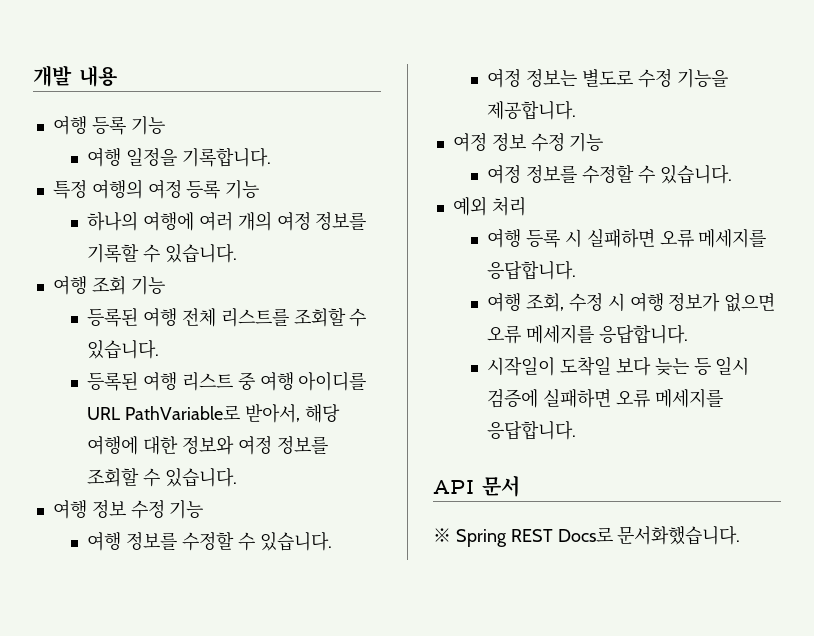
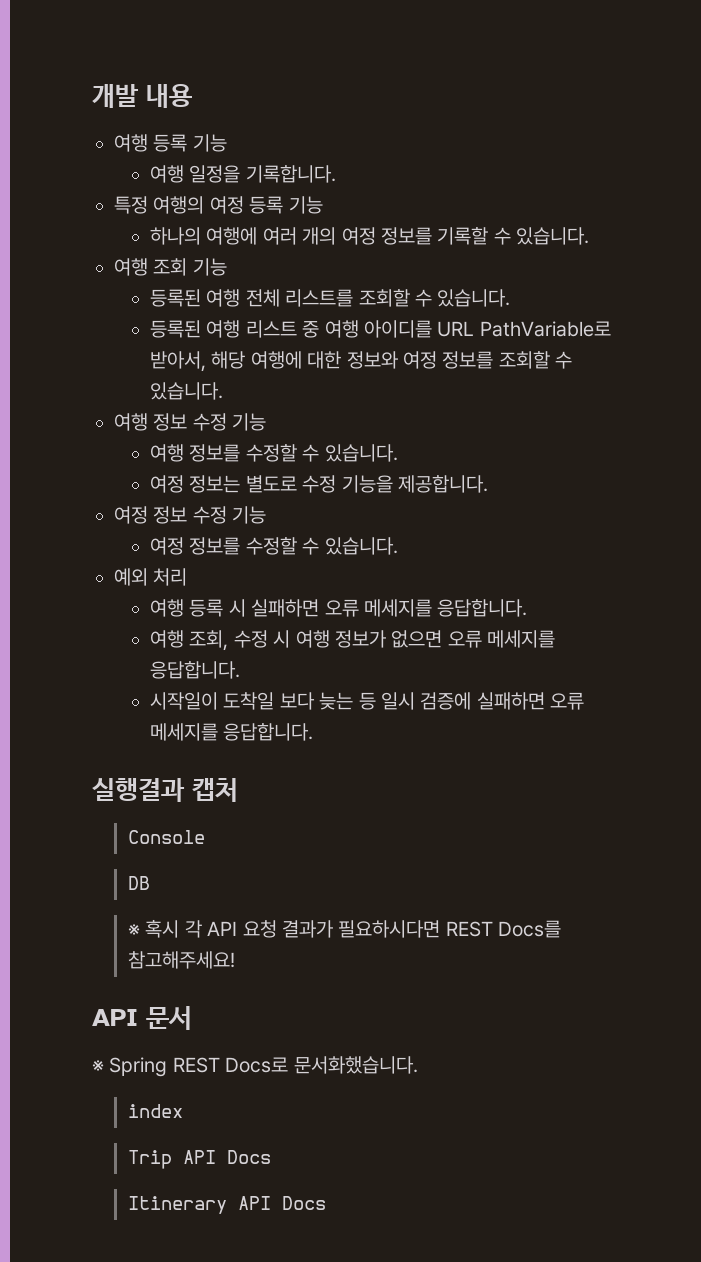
(577, 430) none -> [92,778,238,802] [127,830,205,844] [127,876,150,890] [127,919,562,938] [127,951,235,969] // 실행결과 캡처 // Console // DB // ※ 혹시 각 API 요청 결과가 필요하시다면 REST Docs를 참고해주세요!
(741, 535) none -> [127,1104,183,1118] [127,1150,271,1169] [127,1196,326,1214] // index // Trip API Docs // Itinerary API Docs

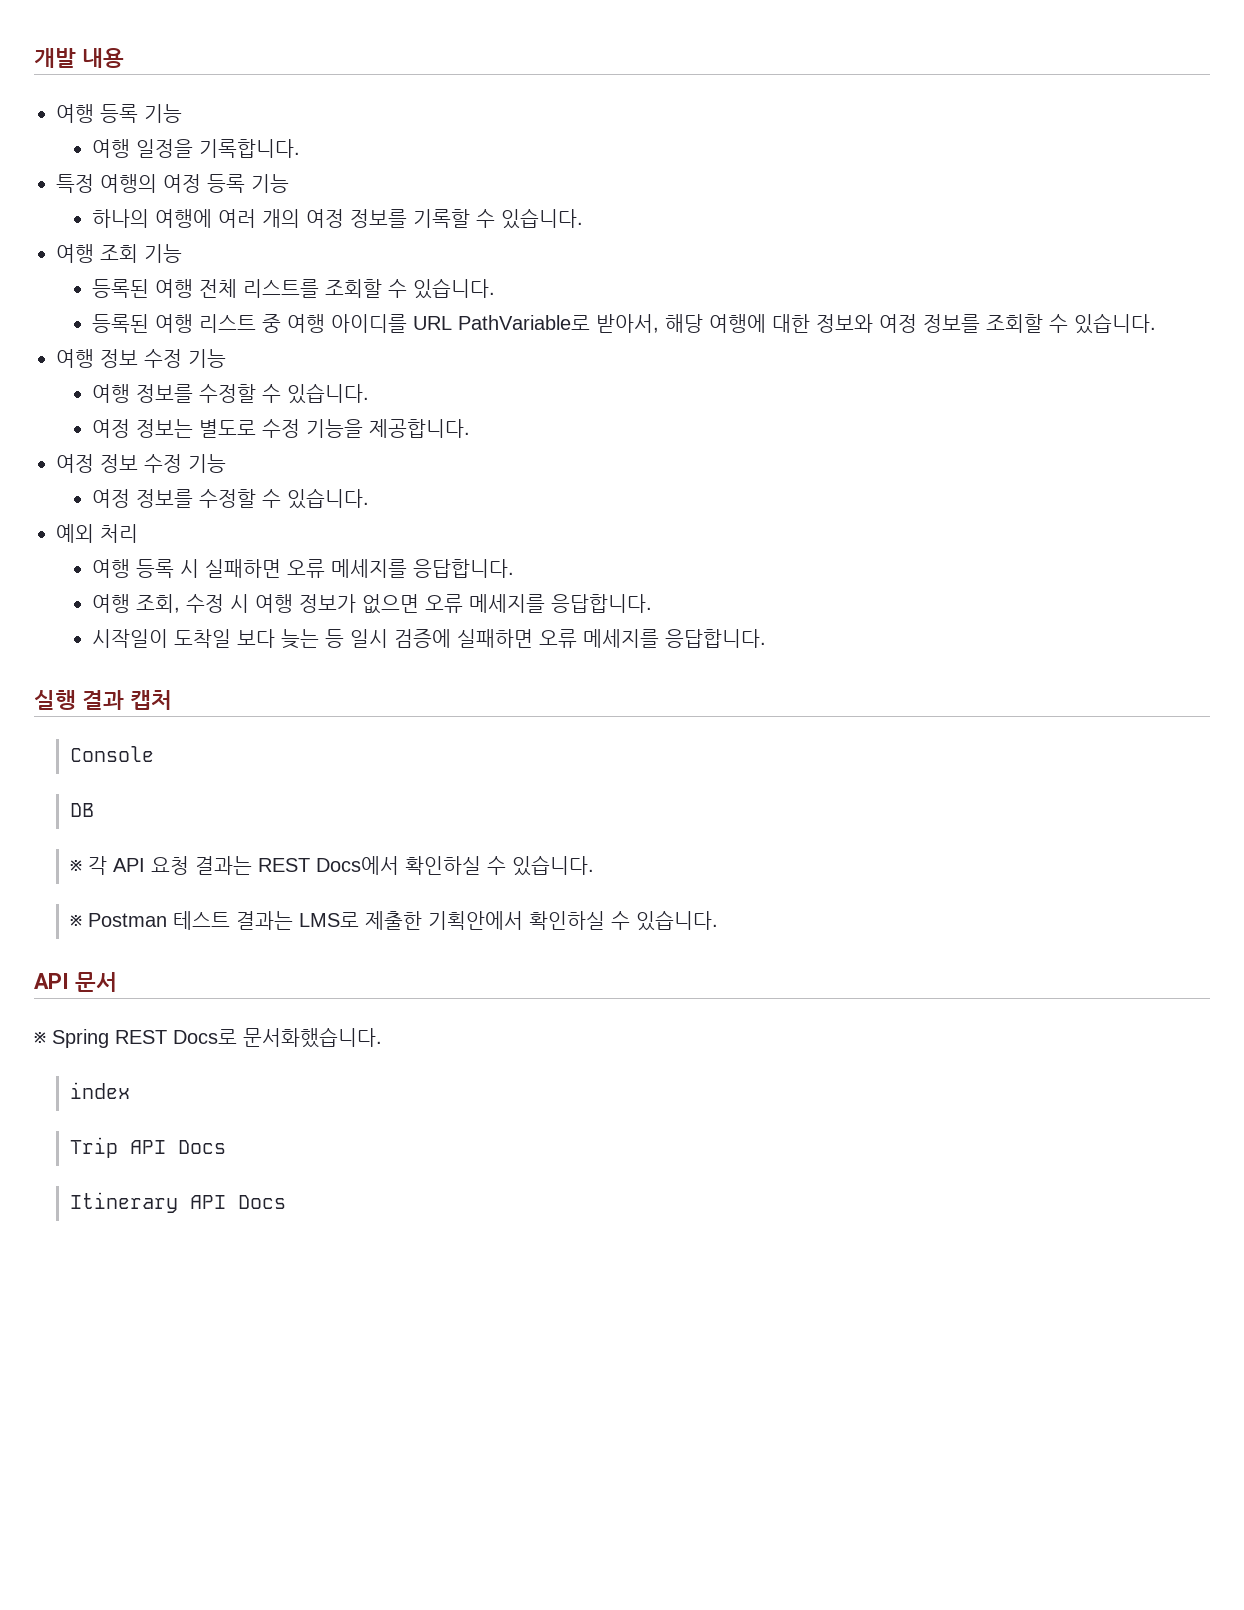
[92,778,185,802] 실행결과 -> [34,690,124,710] 실행 결과
[145,919,180,938] 혹시 -> (83, 866) none
[281,920,562,938] [127,951,235,969] 결과가 필요하시다면 REST Docs를 참고해주세요! -> [195,855,595,876] [70,910,719,931] 결과는 REST Docs에서 확인하실 수 있습니다. // ※ Postman 테스트 결과는 LMS로 제출한 기획안에서 확인하실 수 있습니다.

